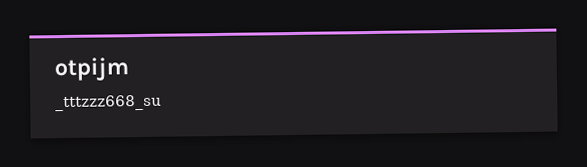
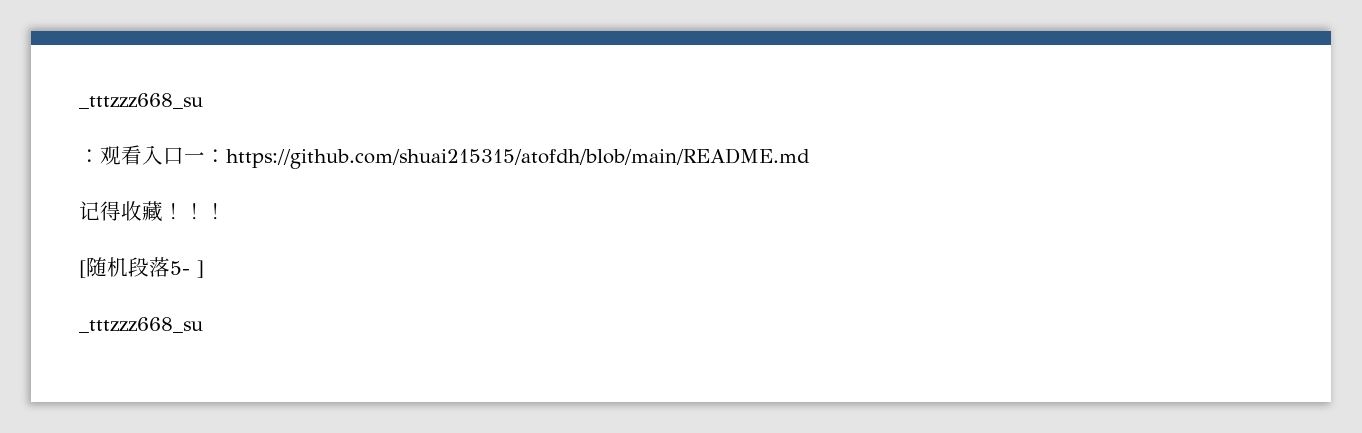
[54,57,129,82] otpijm -> [79,93,203,109] [79,145,810,169] [79,201,226,222] [79,257,204,278] _tttzzz668_su // ：观看入口一：https://github.com/shuai215315/atofdh/blob/main/README.md // 记得收藏！！！ // [随机段落5- ]

